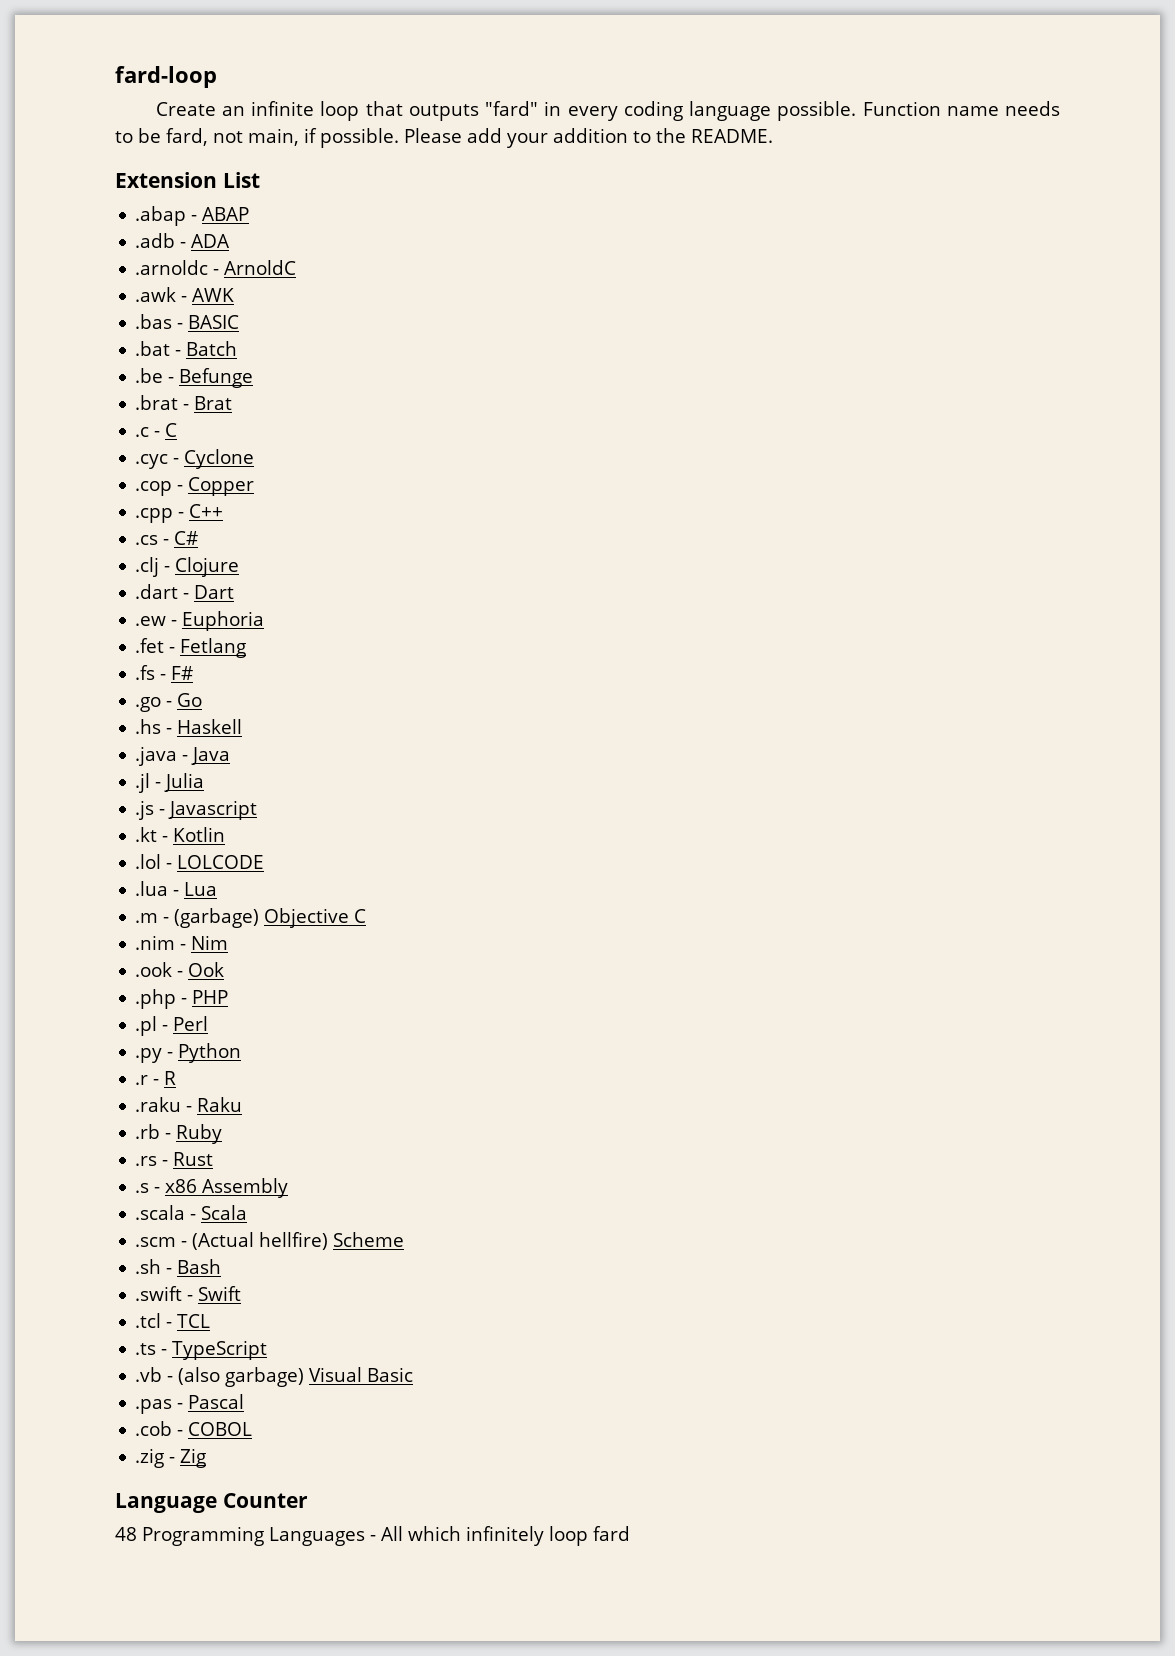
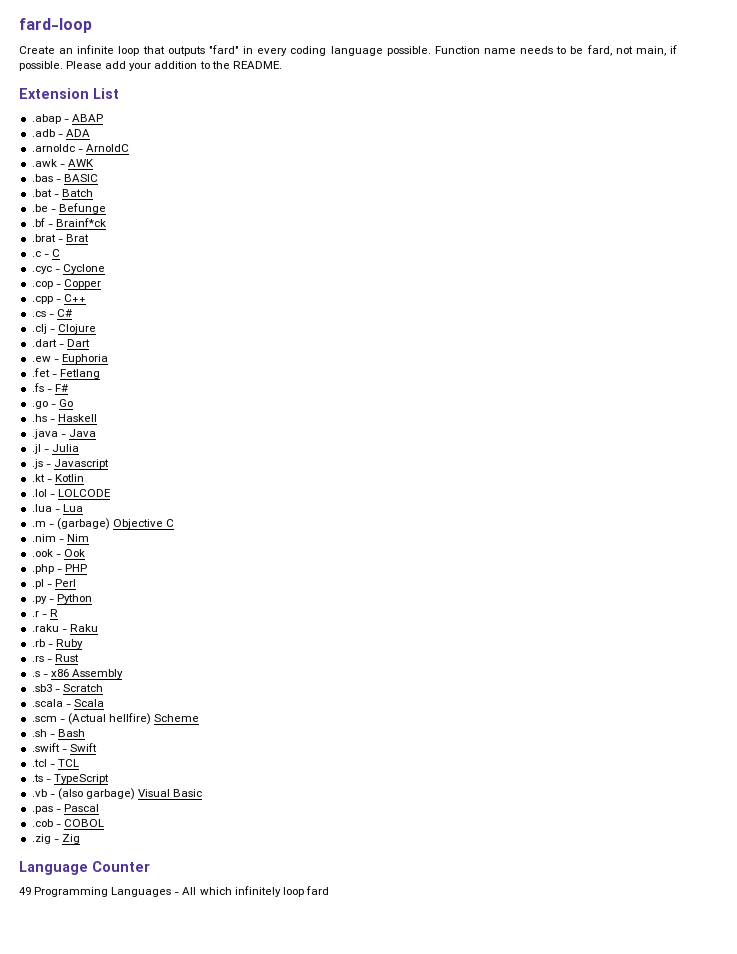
(254, 378) none -> [31,218,106,227] // .bf - Brainf*ck
(289, 1188) none -> [31,684,103,692] // .sb3 - Scratch
[115,1527,137,1541] 48 -> [19,887,31,895] 49

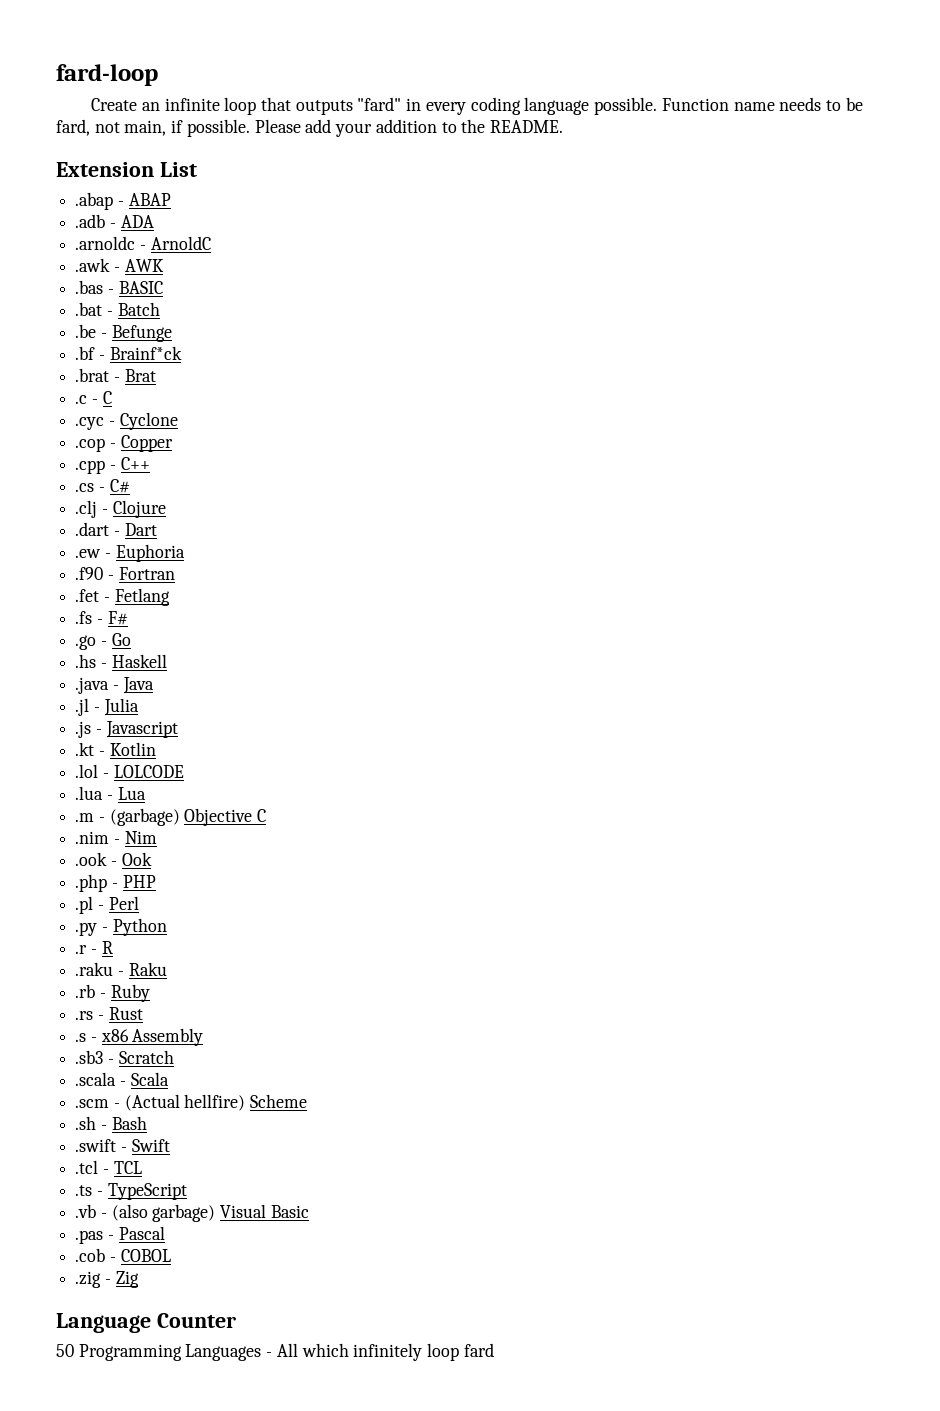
(108, 359) none -> [75,567,175,580] // .f90 - Fortran
[19,887,31,895] 49 -> [56,1344,74,1357] 50

